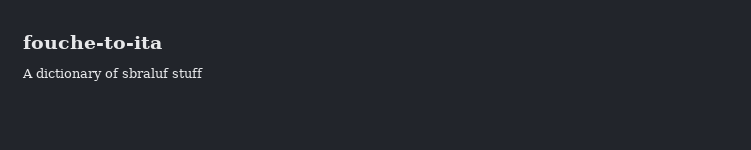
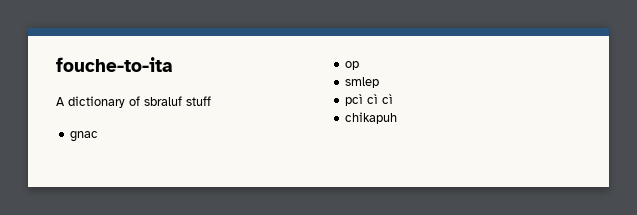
(203, 73) none -> [70,131,99,142] [345,61,360,70] [345,77,380,88] [345,94,394,106] [345,112,398,124] // gnac // op // smlep // pcì cì cì // chikapuh

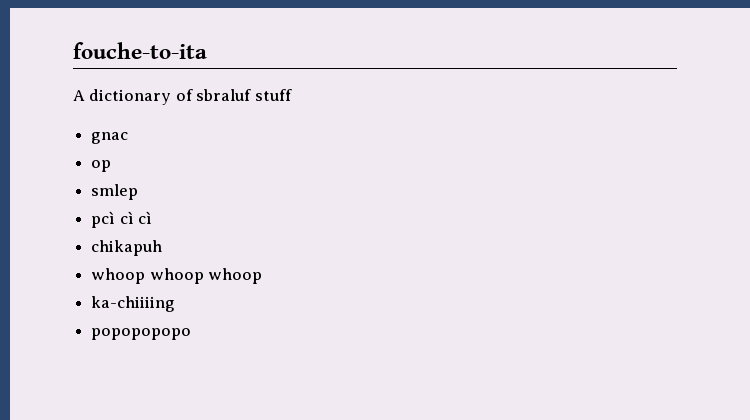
(398, 118) none -> [91,268,263,284] [91,296,176,312] [91,328,192,340] // whoop whoop whoop // ka-chiiiing // popopopopo

